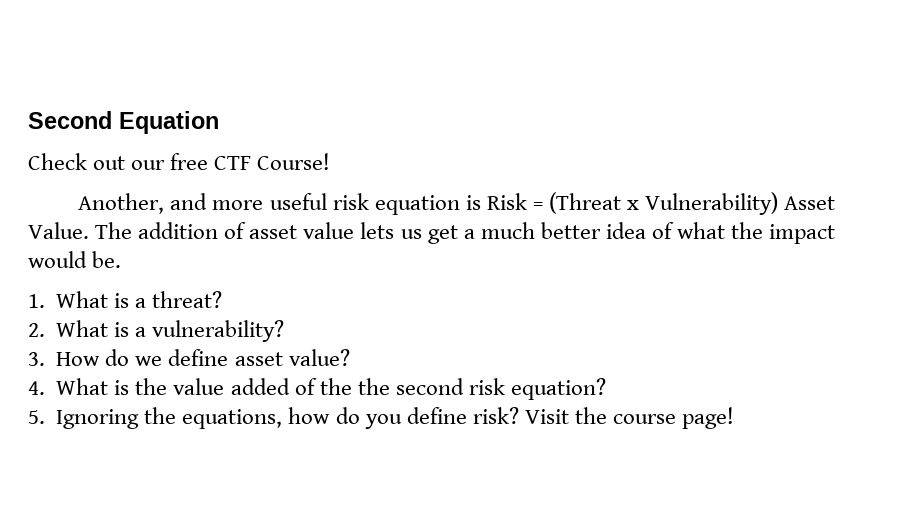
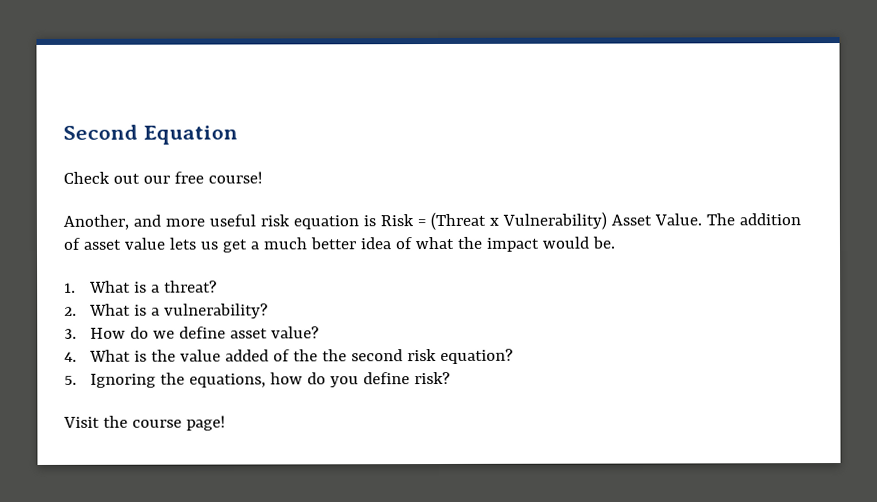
[214,153,331,170] CTF Course! -> [207,171,263,184] course!
(519, 415) none -> (450, 378) //

